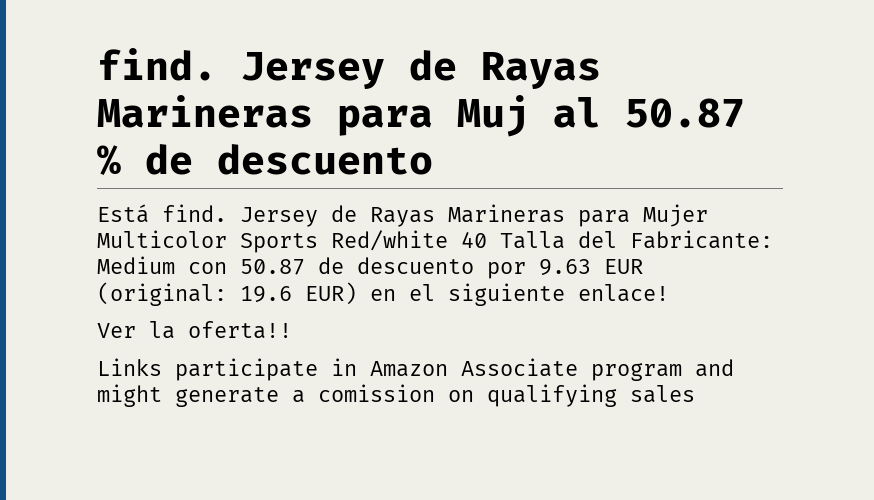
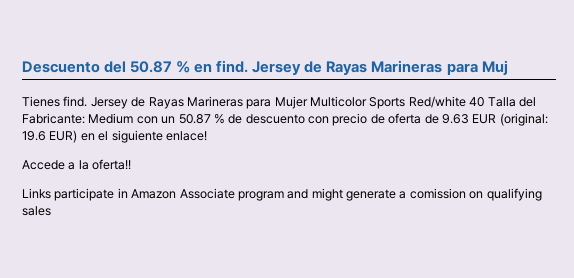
(97, 64) none -> [22,61,213,73] Descuento del 50.87 % en
[553,97,745,128] [97,144,433,175] [97,204,149,223] al 50.87 % de descuento // Está -> [22,96,60,107] // Tienes
[240,257,526,279] 50.87 de descuento por -> [161,113,439,126] un 50.87 % de descuento con precio de oferta de
[97,323,136,338] Ver -> [22,160,76,170] Accede a

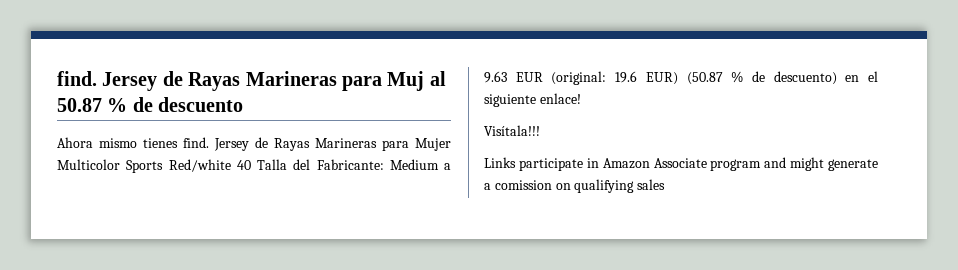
[22,61,213,73] Descuento del 50.87 % en -> (57, 78) none
[22,96,60,107] // Tienes -> [429,71,446,86] [57,97,244,112] [57,137,178,148] al 50.87 % de descuento // Ahora mismo tienes
[136,113,439,126] con un 50.87 % de descuento con precio de oferta de -> [444,163,451,170] a
(78, 136) none -> [686,71,837,85] (50.87 % de descuento)
[22,159,132,170] Accede a la oferta!! -> [484,125,540,136] Visítala!!!

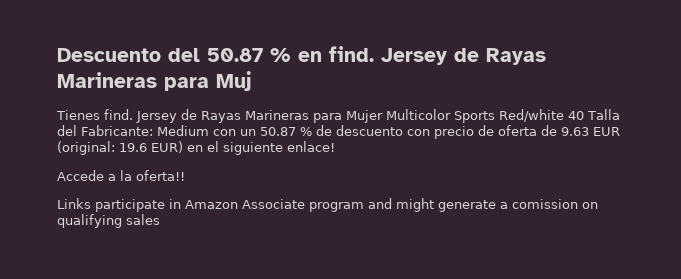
(57, 78) none -> [57,48,322,62] Descuento del 50.87 % en
[429,71,446,86] [57,97,244,112] [57,137,178,148] al 50.87 % de descuento // Ahora mismo tienes -> [56,110,100,120] // Tienes
[444,163,451,170] a -> [212,125,557,139] con un 50.87 % de descuento con precio de oferta de
[686,71,837,85] (50.87 % de descuento) -> (183, 147) none
[484,125,540,136] Visítala!!! -> [57,170,185,181] Accede a la oferta!!

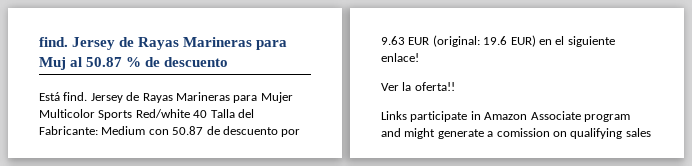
[57,48,322,62] Descuento del 50.87 % en -> (39, 42) none
[56,110,100,120] // Tienes -> [70,57,229,67] [39,92,60,101] al 50.87 % de descuento // Está
[239,125,557,139] un 50.87 % de descuento con precio de oferta de -> [172,126,301,137] 50.87 de descuento por
[57,170,116,181] Accede a -> [381,83,399,91] Ver

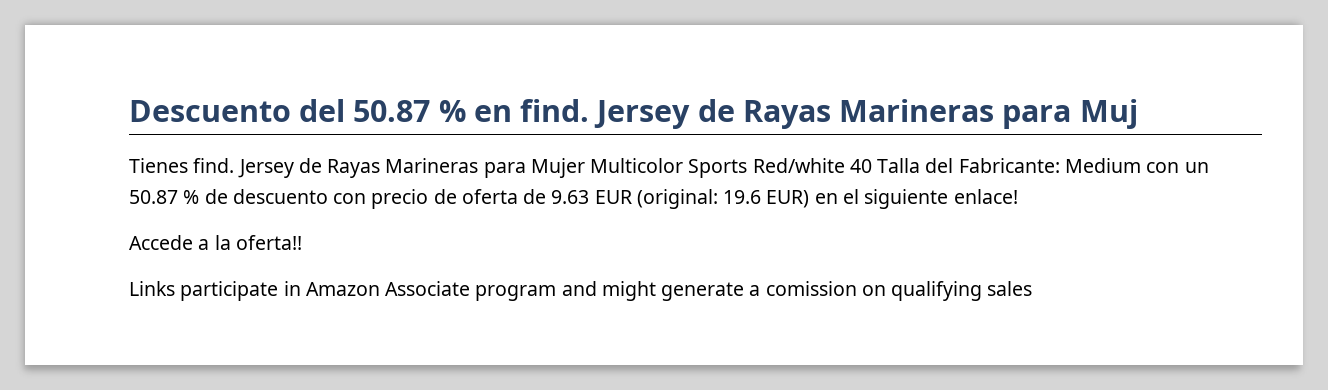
(39, 42) none -> [129,99,512,122] Descuento del 50.87 % en
[70,57,229,67] [39,92,60,101] al 50.87 % de descuento // Está -> [129,158,188,173] // Tienes
[172,126,301,137] 50.87 de descuento por -> [1184,162,1209,173] [129,189,547,209] un 50.87 % de descuento con precio de oferta de
[381,83,399,91] Ver -> [129,235,210,250] Accede a

